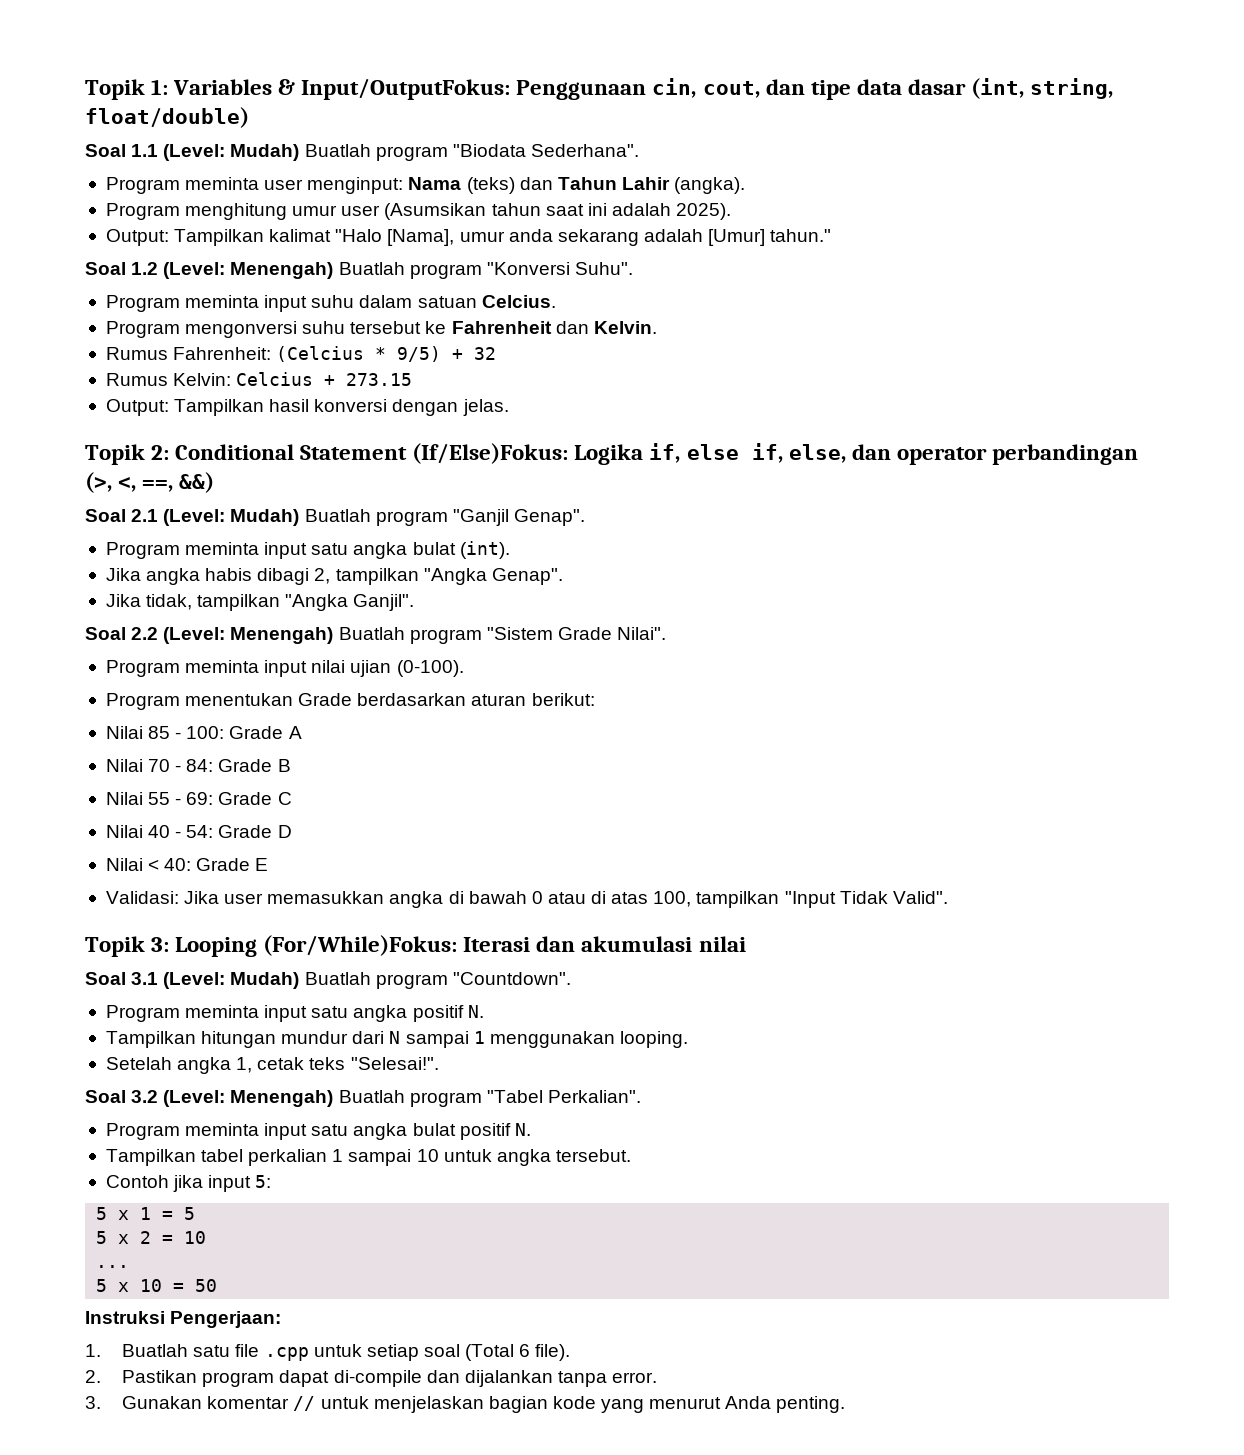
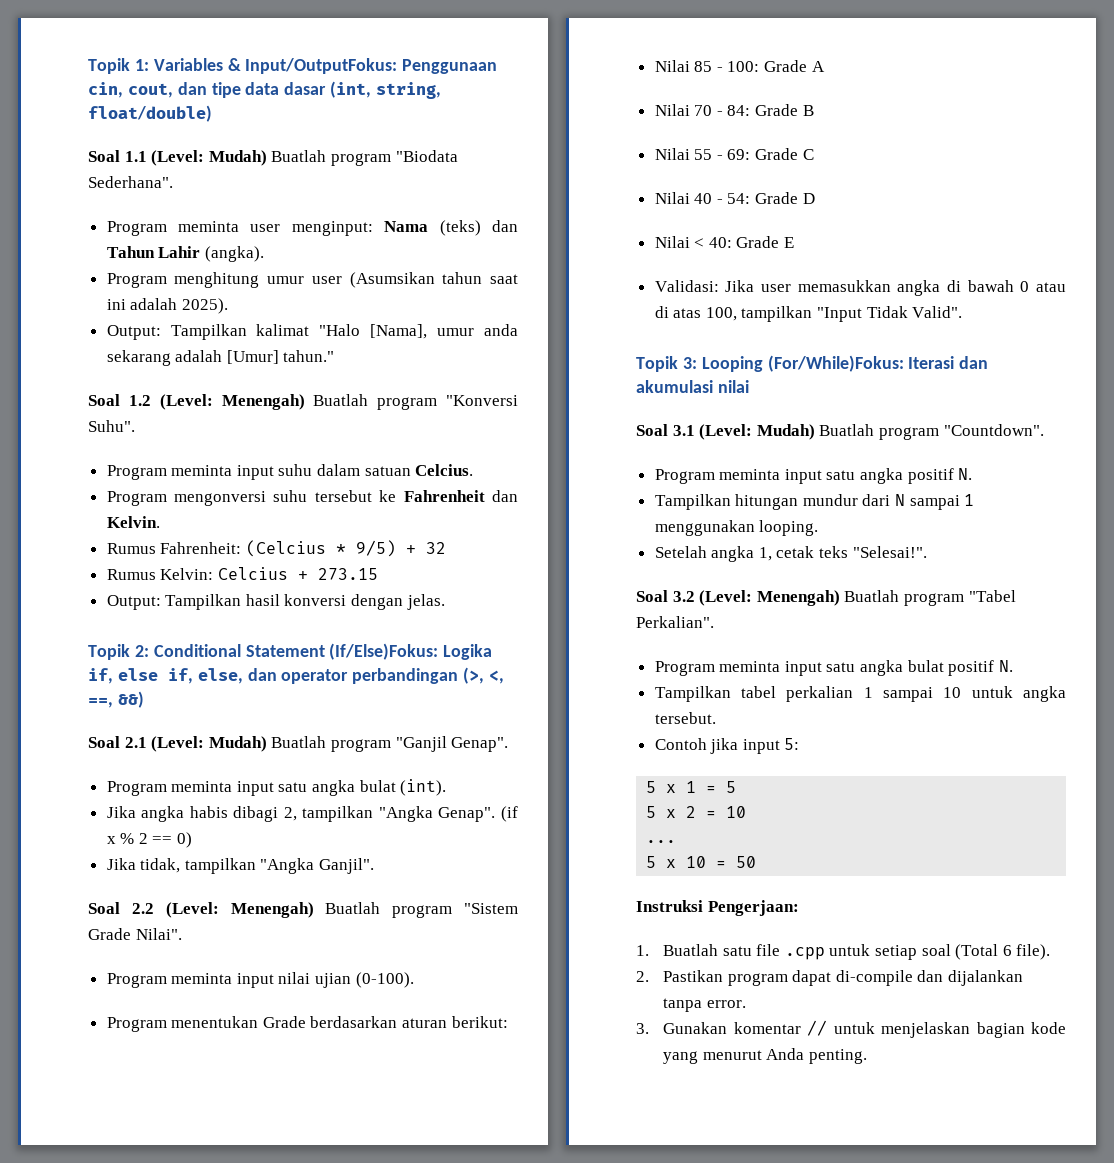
(563, 576) none -> [501,806,518,822] [106,832,193,848] (if x % 2 == 0)

